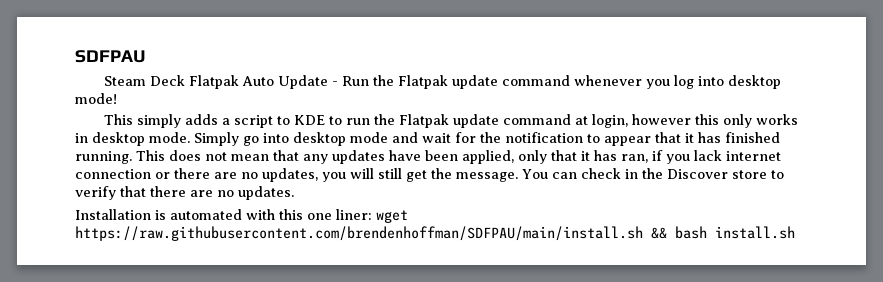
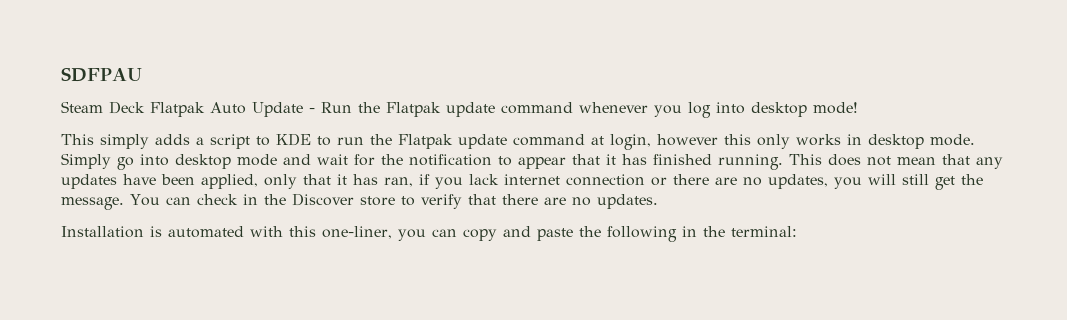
[307,209,408,223] [75,226,795,241] one liner: wget https://raw.githubusercontent.com/brendenhoffman/SDFPAU/main/install.sh && bash install.sh -> [322,226,797,242] one-liner, you can copy and paste the following in the terminal:

